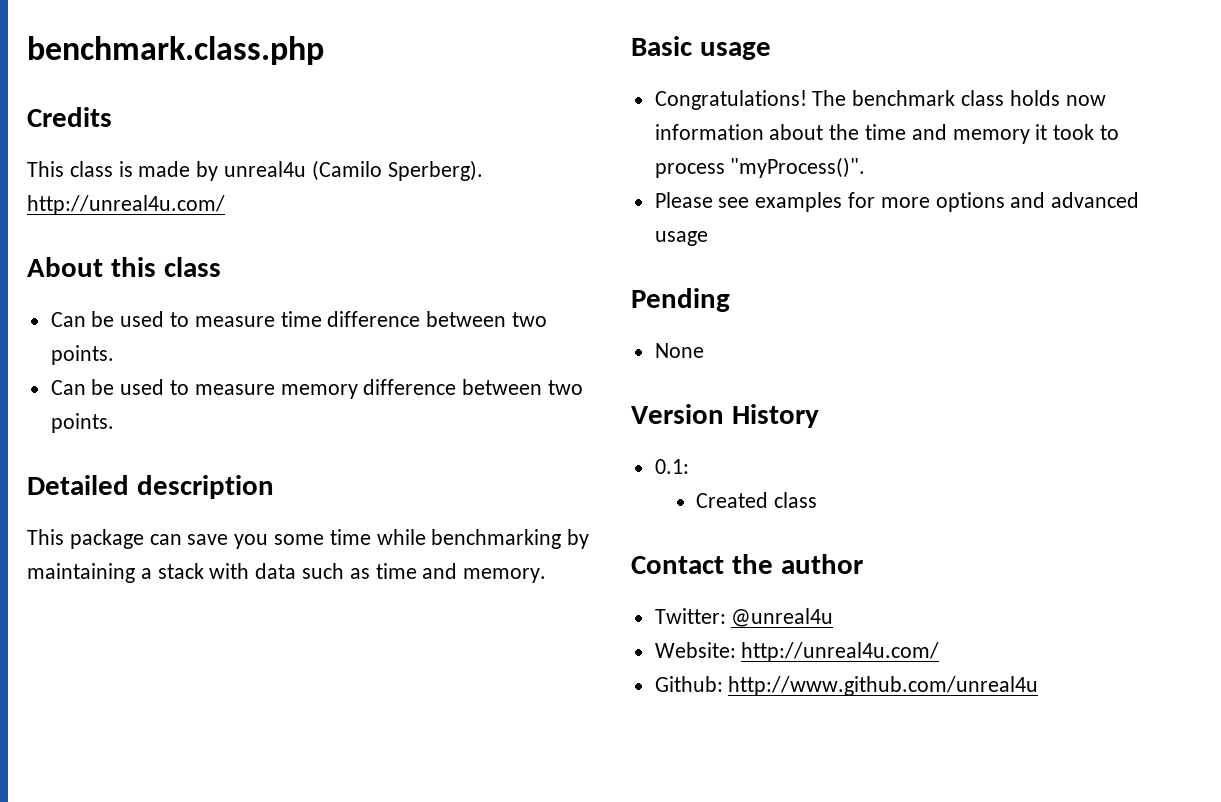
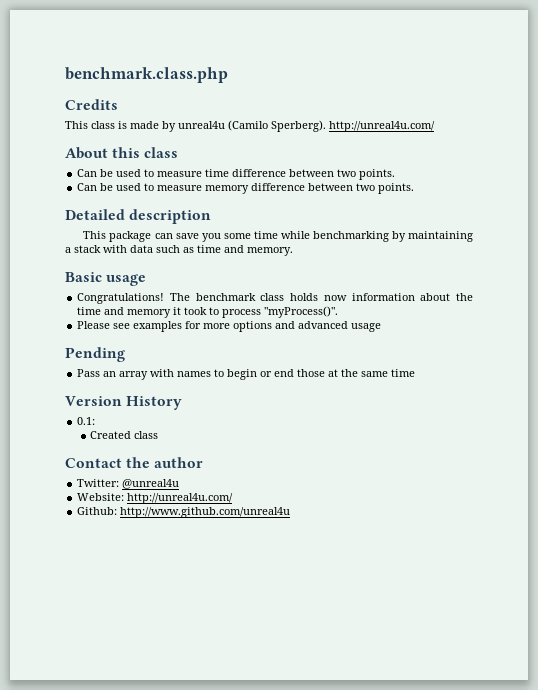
[654,343,704,358] // None -> [77,369,416,380] // Pass an array with names to begin or end those at the same time

